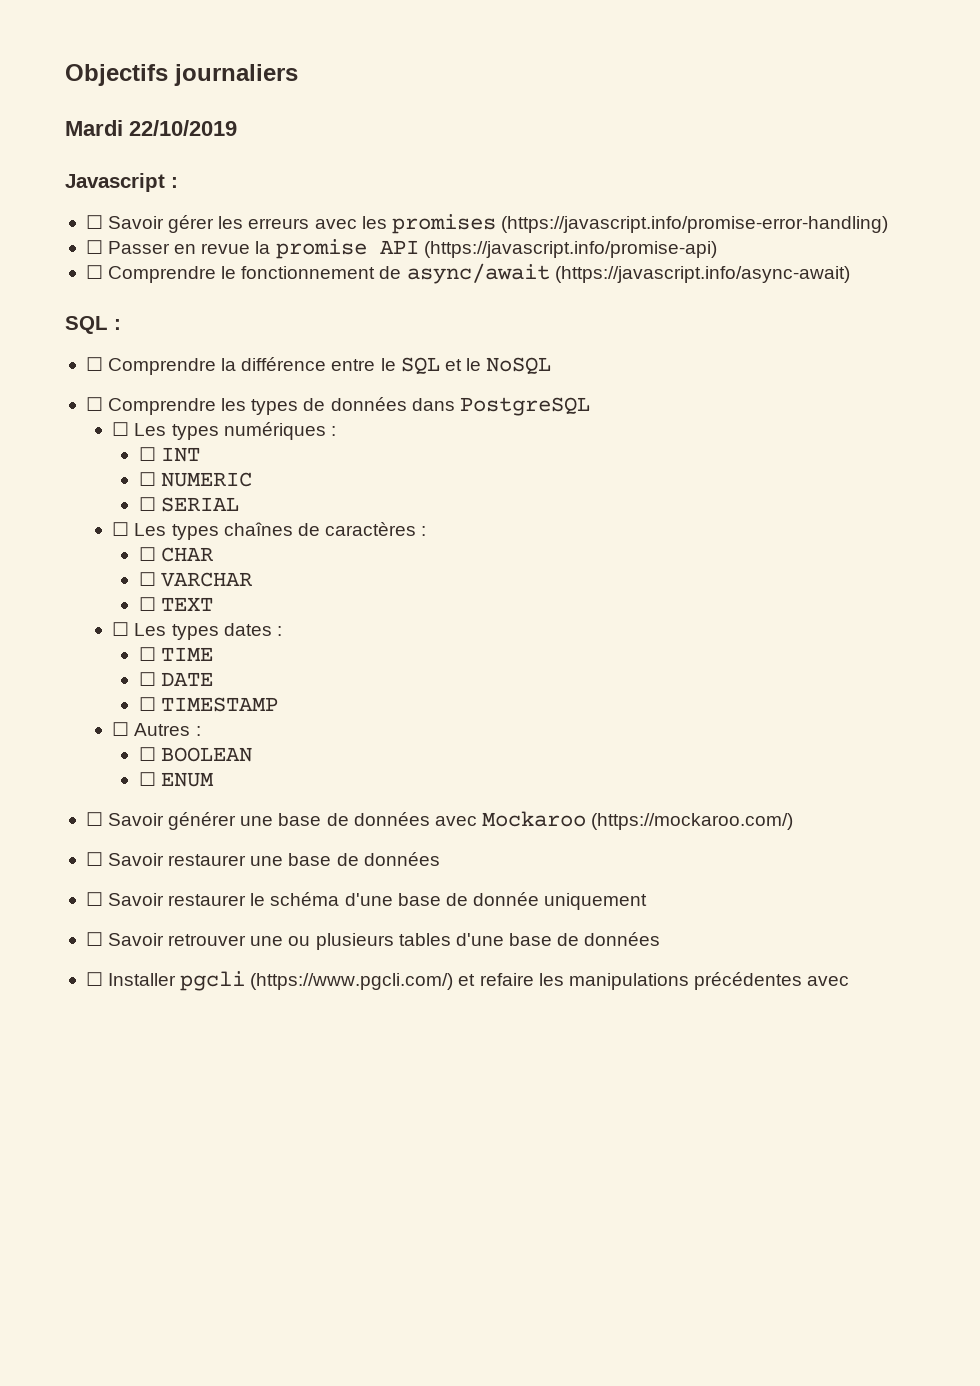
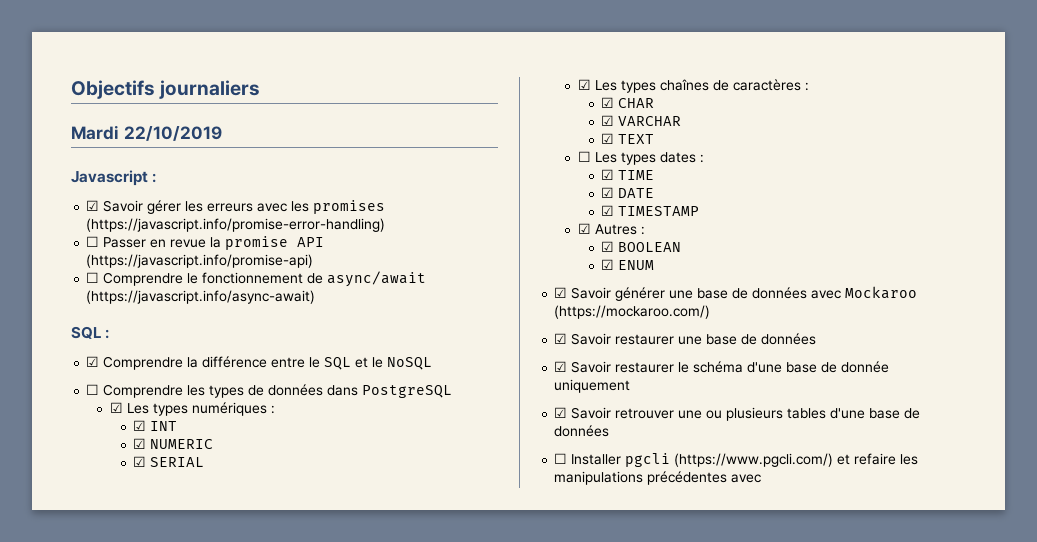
[85,215,103,229] ☐ -> [86,200,100,211] ☑
[85,357,103,371] ☐ -> [86,356,100,367] ☑
[112,422,130,436] ☐ -> [109,402,123,413] ☑
[138,447,156,461] ☐ -> [133,420,147,431] ☑
[138,472,156,486] ☐ -> [133,438,147,449] ☑
[138,497,156,511] ☐ -> [133,456,147,467] ☑
[112,522,130,536] ☐ -> [577,79,591,90] ☑
[138,547,156,561] ☐ -> [601,97,615,108] ☑
[138,572,156,586] ☐ -> [601,115,615,126] ☑
[138,597,156,611] ☐ -> [601,133,615,144] ☑
[138,647,156,661] ☐ -> [601,169,615,180] ☑
[138,672,156,686] ☐ -> [601,187,615,198] ☑
[138,697,156,711] ☐ -> [601,205,615,216] ☑
[112,722,130,736] ☐ -> [577,223,591,234] ☑
[138,747,156,761] ☐ -> [601,241,615,252] ☑
[138,772,156,786] ☐ -> [601,259,615,270] ☑
[85,812,103,826] ☐ -> [554,287,568,298] ☑
[85,852,103,866] ☐ -> [554,333,568,344] ☑
[85,892,103,906] ☐ -> [554,361,568,372] ☑
[85,932,103,946] ☐ -> [554,407,568,418] ☑

